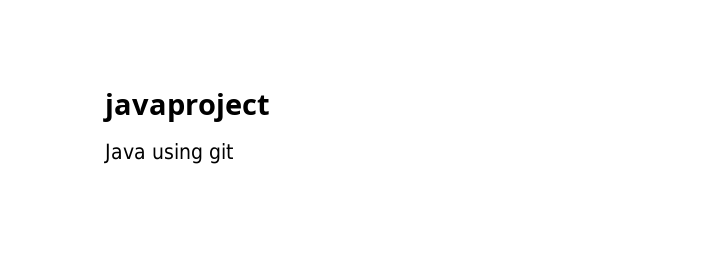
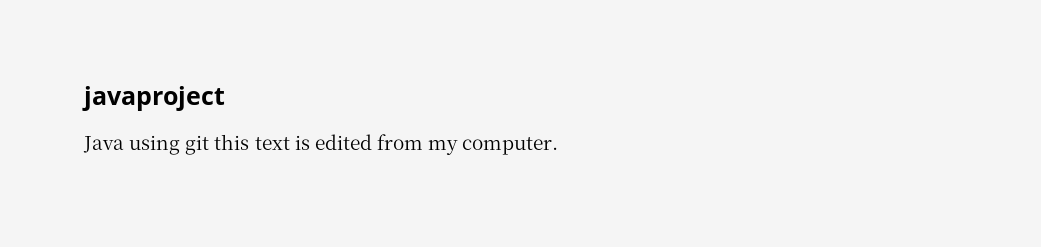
(233, 153) none -> [214,134,559,155] this text is edited from my computer.

